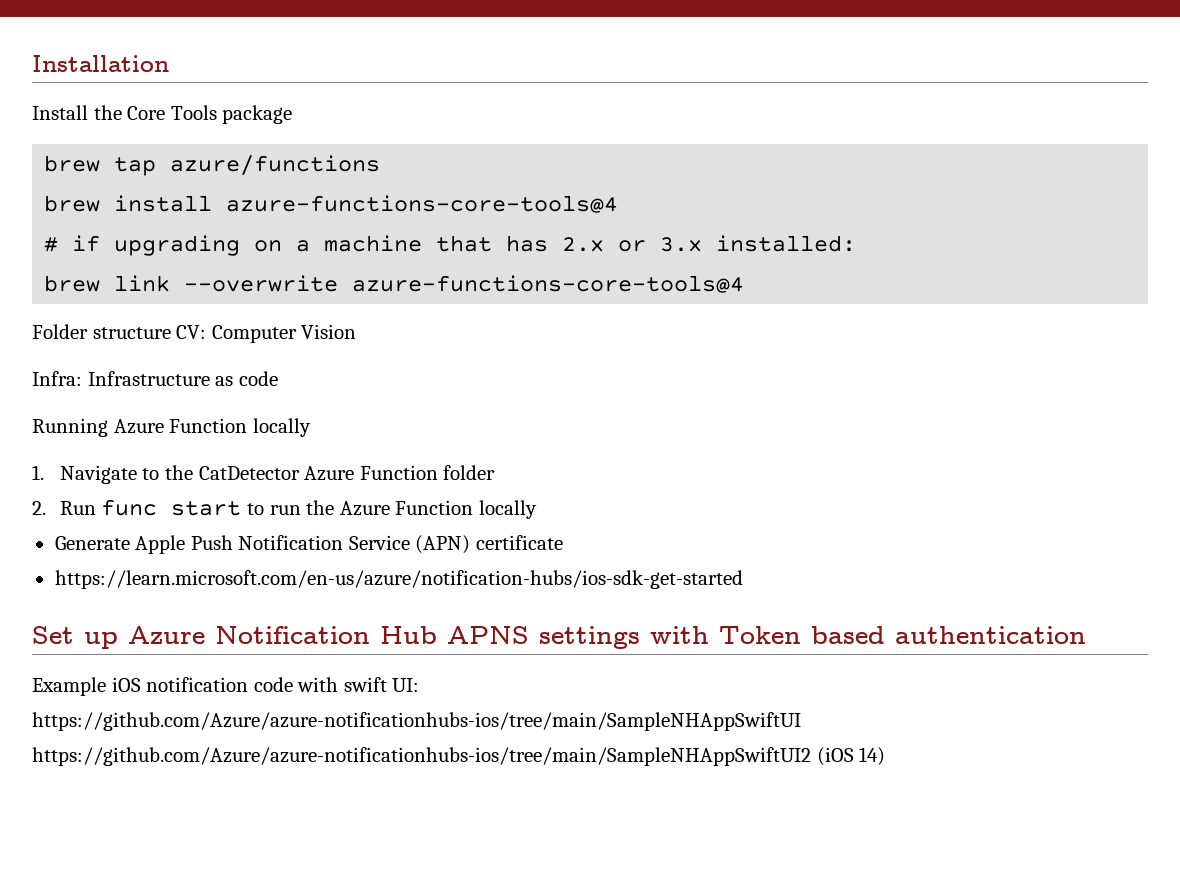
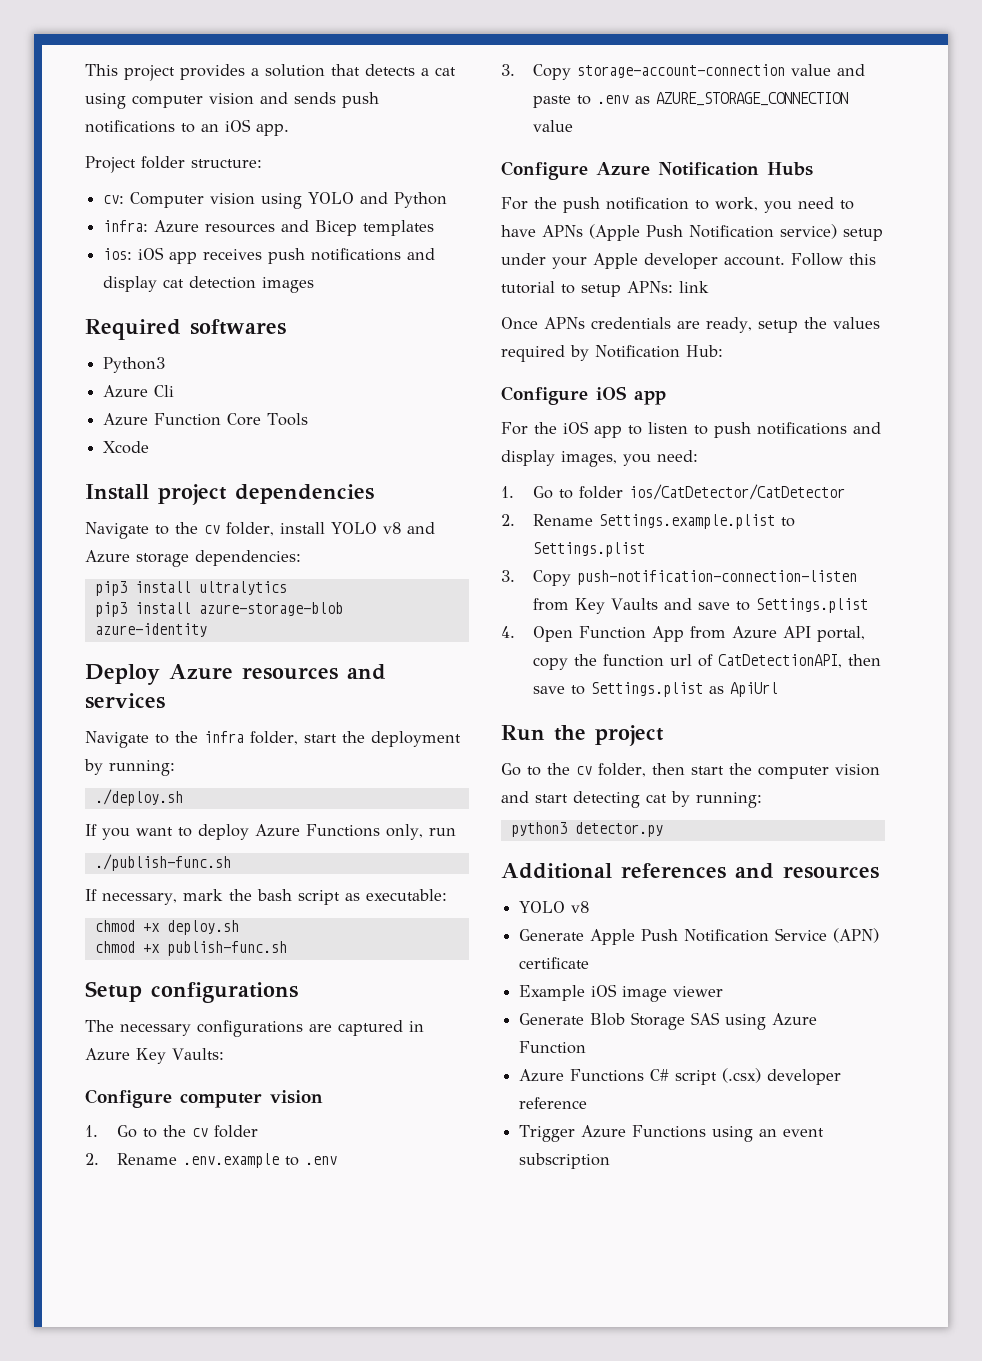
[32,55,169,72] [32,105,293,124] [44,155,381,176] [44,195,619,213] [44,235,857,256] [44,275,745,293] [32,324,357,343] [32,371,278,386] [32,418,311,437] [32,465,496,484] [32,499,537,519] Installation // Install the Core Tools package // brew tap azure/functions // brew install azure-functions-core-tools@4 // # if upgrading on a machine that has 2.x or 3.x installed: // brew link --overwrite azure-functions-core-tools@4 // Folder structure CV: Computer Vision // Infra: Infrastructure as code // Running Azure Function locally // 1. Navigate to the CatDetector Azure Function folder // 2. Run func start to run the Azure Function locally -> [85,64,456,81] [85,92,379,109] [85,119,289,136] [85,156,262,173] [103,192,448,209] [103,220,435,236] [103,247,436,264] [103,276,315,293] [85,319,286,340] [103,357,166,373] [103,385,175,398] [103,413,309,426] [103,441,150,454] [85,484,374,505] [85,522,435,539] [85,550,301,567] [94,581,287,596] [94,602,343,617] [94,623,207,637] [85,664,386,685] [85,693,165,709] [85,731,461,748] [84,759,175,776] [94,789,183,806] [85,824,456,840] [94,854,231,871] [85,889,447,905] [94,920,239,935] [94,941,287,956] [85,981,298,1003] [85,1020,424,1037] [85,1048,224,1064] [85,1089,323,1108] [85,1125,259,1138] [85,1153,338,1168] [501,64,866,80] [533,92,849,108] [533,120,574,132] [501,161,813,180] [501,197,854,213] [501,224,883,241] [501,253,876,269] [501,281,709,297] [501,317,880,333] [501,345,723,362] [501,386,666,405] [501,421,881,438] [501,450,698,467] [501,484,846,500] [501,514,796,529] [533,542,646,557] [501,570,858,586] [533,598,869,614] [501,626,866,642] [533,654,882,670] [533,682,779,697] [501,725,664,746] [501,763,880,779] [501,791,762,808] [510,822,663,837] [501,863,879,879] [519,901,590,913] This project provides a solution that detects a cat using computer vision and sends push notifications to an iOS app. // Project folder structure: // cv: Computer vision using YOLO and Python // infra: Azure resources and Bicep templates // ios: iOS app receives push notifications and display cat detection images // Required softwares // Python3 // Azure Cli // Azure Function Core Tools // Xcode // Install project dependencies // Navigate to the cv folder, install YOLO v8 and Azure storage dependencies: // pip3 install ultralytics // pip3 install azure-storage-blob azure-identity // Deploy Azure resources and services // Navigate to the infra folder, start the deployment by running: // ./deploy.sh // If you want to deploy Azure Functions only, run // ./publish-func.sh // If necessary, mark the bash script as executable: // chmod +x deploy.sh // chmod +x publish-func.sh // Setup configurations // The necessary configurations are captured in Azure Key Vaults: // Configure computer vision // 1. Go to the cv folder // 2. Rename .env.example to .env // 3. Copy storage-account-connection value and paste to .env as AZURE_STORAGE_CONNECTION value // Configure Azure Notification Hubs // For the push notification to work, you need to have APNs (Apple Push Notification service) setup under your Apple developer account. Follow this tutorial to setup APNs: link // Once APNs credentials are ready, setup the values required by Notification Hub: // Configure iOS app // For the iOS app to listen to push notifications and display images, you need: // 1. Go to folder ios/CatDetector/CatDetector // 2. Rename Settings.example.plist to Settings.plist // 3. Copy push-notification-connection-listen from Key Vaults and save to Settings.plist // 4. Open Function App from Azure API portal, copy the function url of CatDetectionAPI, then save to Settings.plist as ApiUrl // Run the project // Go to the cv folder, then start the computer vision and start detecting cat by running: // python3 detector.py // Additional references and resources // YOLO v8
[54,570,743,589] [32,626,1086,649] [32,677,420,696] [32,712,801,731] [32,747,886,766] https://learn.microsoft.com/en-us/azure/notification-hubs/ios-sdk-get-started // Set up Azure Notification Hub APNS settings with Token based authentication // Example iOS notification code with swift UI: https://github.com/Azure/azure-notificationhubs-ios/tree/main/SampleNHAppSwiftUI https://github.com/Azure/azure-notificationhubs-ios/tree/main/SampleNHAppSwiftUI2 (iOS 14) -> [519,984,724,1002] [519,1012,818,1030] [519,1041,587,1054] [519,1068,842,1085] [519,1097,588,1109] [519,1125,825,1142] [519,1153,611,1169] Example iOS image viewer // Generate Blob Storage SAS using Azure Function // Azure Functions C# script (.csx) developer reference // Trigger Azure Functions using an event subscription

